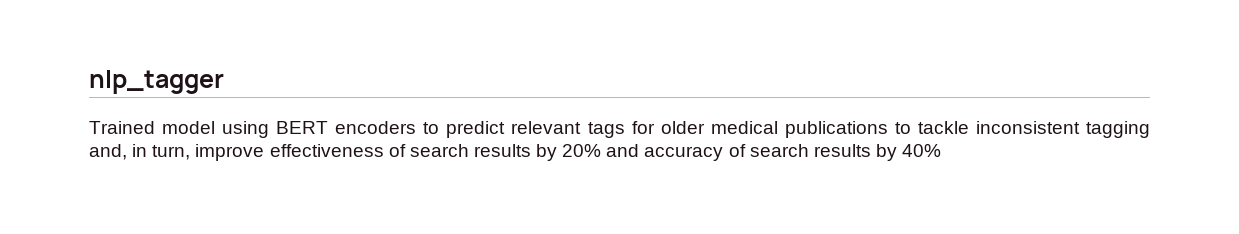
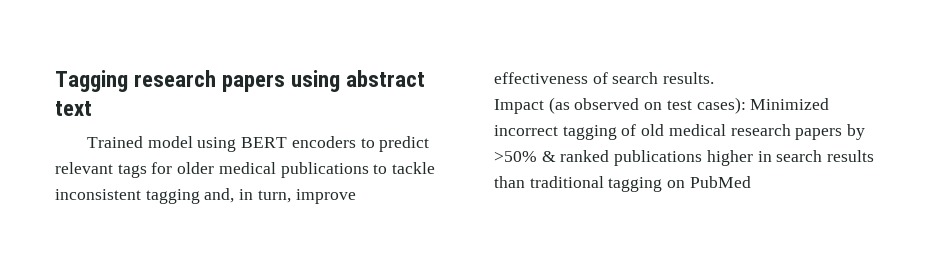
[89,70,224,94] nlp_tagger -> [55,70,426,92] [55,101,92,116] Tagging research papers using abstract text
[473,144,942,161] results by 20% and accuracy of search results by 40% -> [663,72,715,84] [494,97,830,114] [494,124,866,140] [494,150,875,166] [494,176,751,192] results. // Impact (as observed on test cases): Minimized incorrect tagging of old medical research papers by >50% & ranked publications higher in search results than traditional tagging on PubMed

